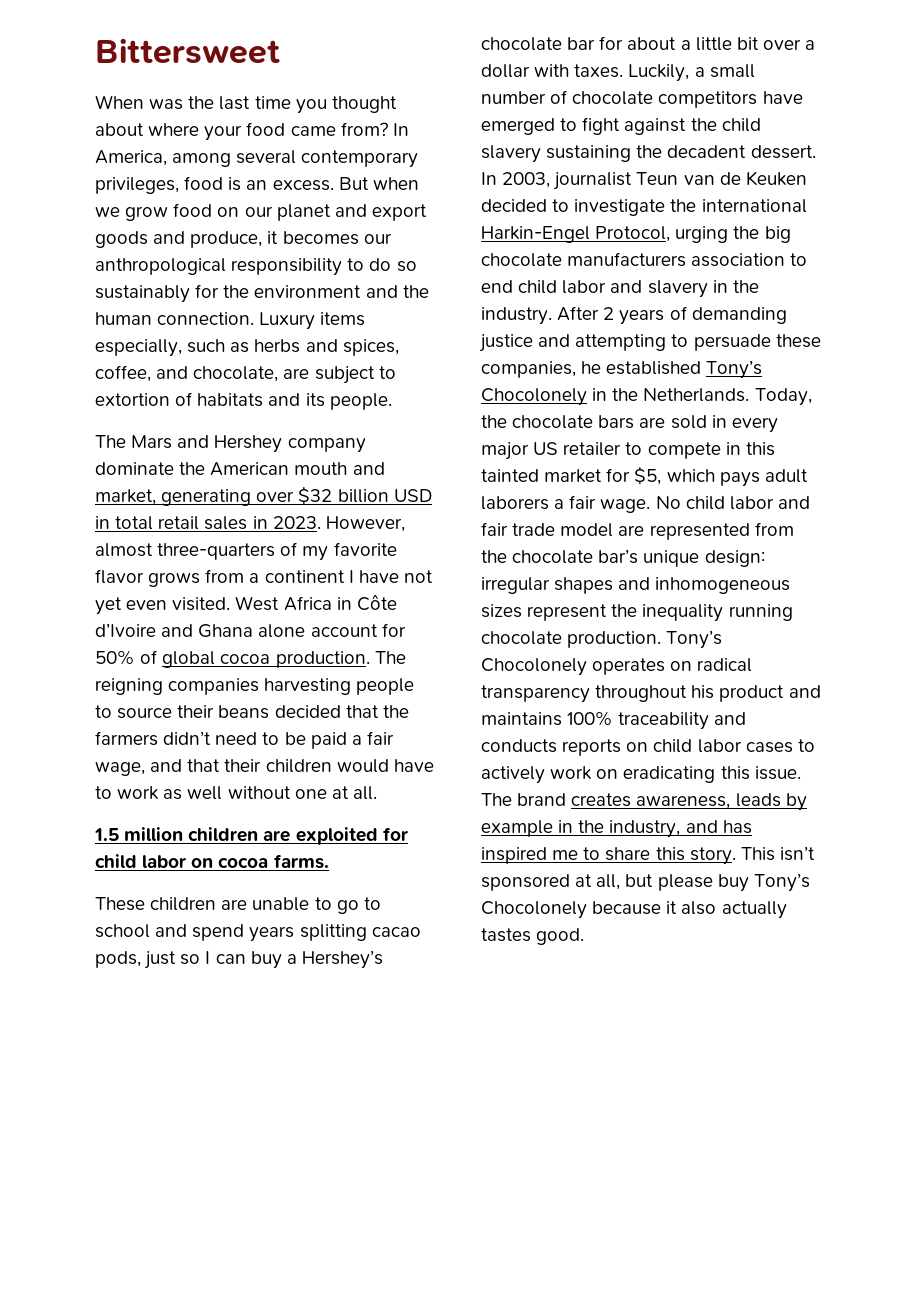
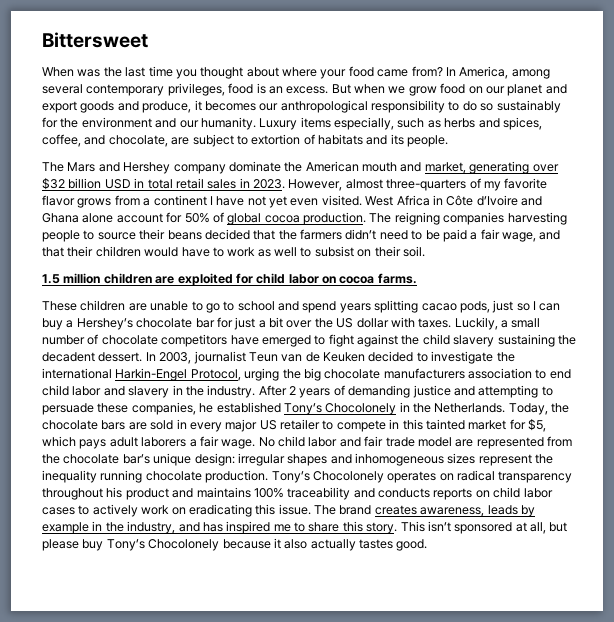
[402,285,429,298] [95,312,255,325] the human connection. -> [179,117,256,130] our humanity.
[227,786,377,800] without one at all. -> [300,246,425,257] to subsist on their soil.
[627,37,816,51] about a little bit over a -> [234,317,354,330] just a bit over the US

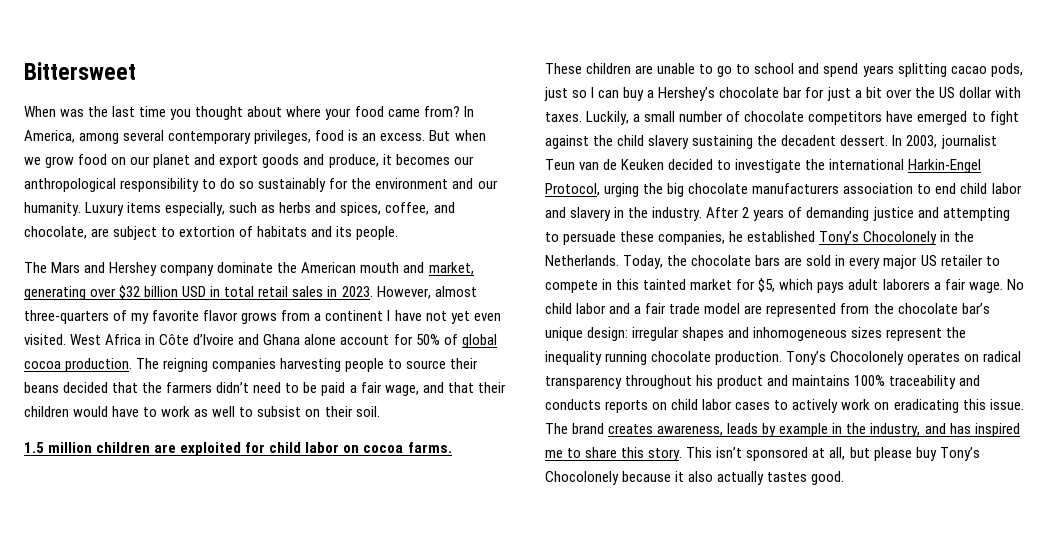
(361, 442) none -> [634,306,642,314] a

